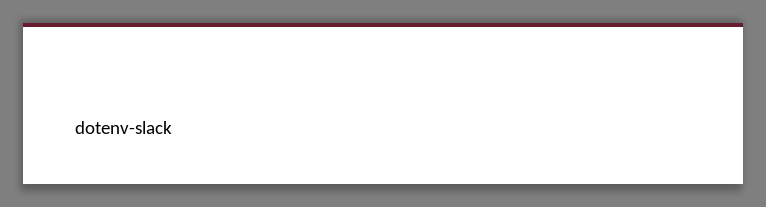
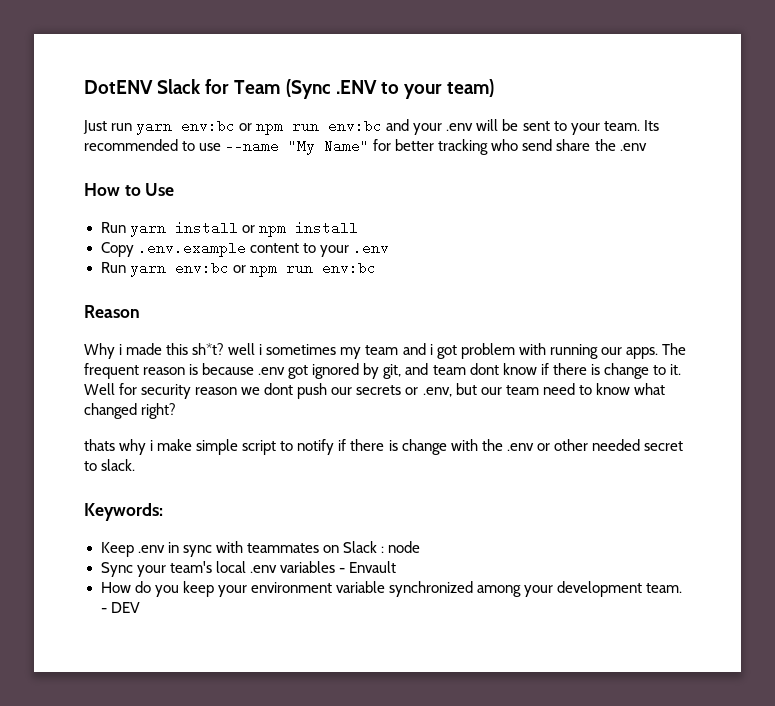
[75,121,172,134] dotenv-slack -> [84,79,495,99] [83,119,659,135] [84,139,647,155] [84,183,175,196] [100,221,358,237] [100,241,389,257] [100,261,376,277] [84,305,140,318] [84,343,686,359] [84,363,681,379] [84,383,665,399] [84,403,177,419] [84,439,683,455] [84,459,136,471] [84,503,163,521] [100,541,420,557] [100,561,396,577] [100,581,683,597] [100,602,140,613] DotENV Slack for Team (Sync .ENV to your team) // Just run yarn env:bc or npm run env:bc and your .env will be sent to your team. Its recommended to use --name "My Name" for better tracking who send share the .env // How to Use // Run yarn install or npm install // Copy .env.example content to your .env // Run yarn env:bc or npm run env:bc // Reason // Why i made this sh*t? well i sometimes my team and i got problem with running our apps. The frequent reason is because .env got ignored by git, and team dont know if there is change to it. Well for security reason we dont push our secrets or .env, but our team need to know what changed right? // thats why i make simple script to notify if there is change with the .env or other needed secret to slack. // Keywords: // Keep .env in sync with teammates on Slack : node // Sync your team's local .env variables - Envault // How do you keep your environment variable synchronized among your development team. - DEV

